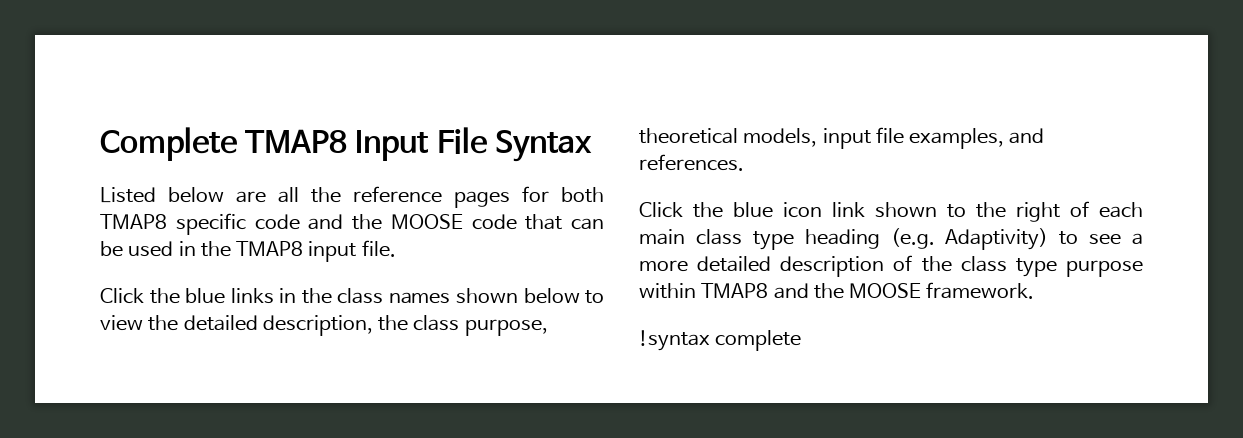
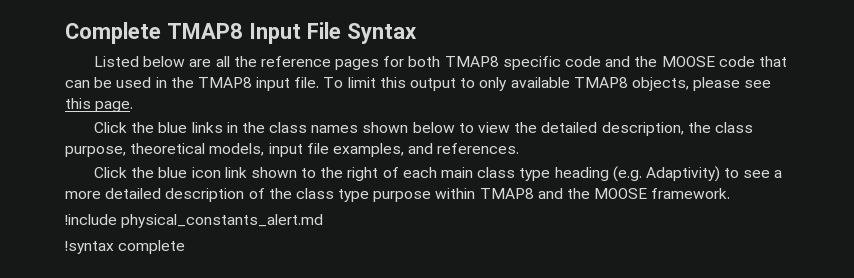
(396, 248) none -> [323,77,772,91] [65,98,134,112] To limit this output to only available TMAP8 objects, please see this page.
(1035, 290) none -> [65,214,324,228] // !include physical_constants_alert.md

